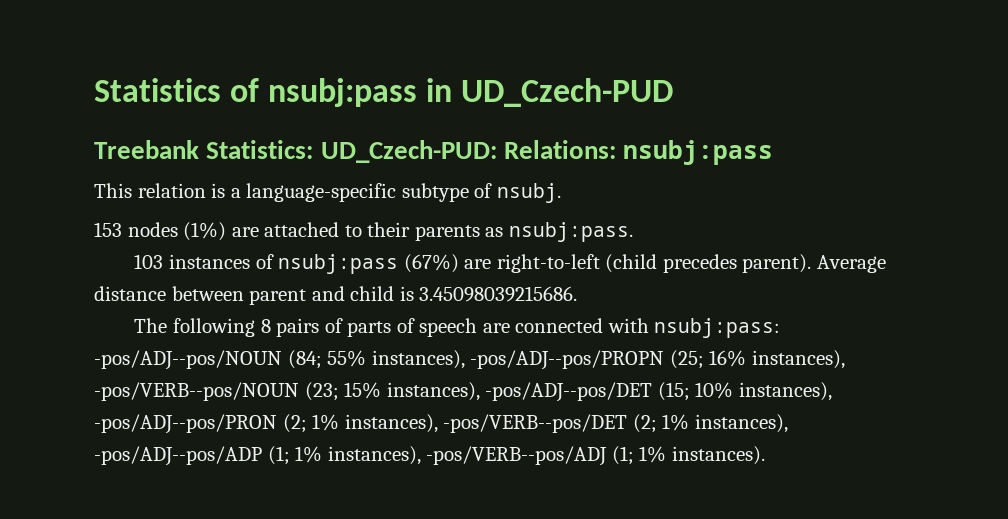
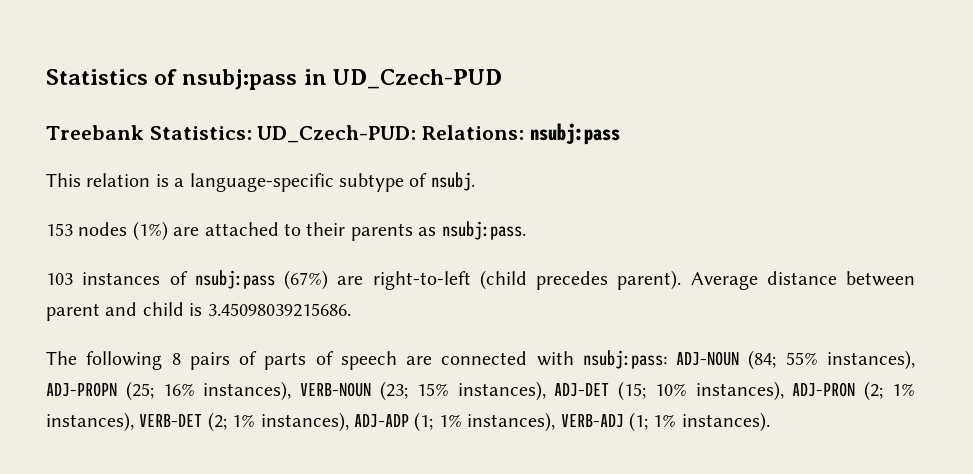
[94,350,282,370] -pos/ADJ--pos/NOUN -> [676,351,740,366] ADJ-NOUN
[470,350,665,370] -pos/ADJ--pos/PROPN -> [46,382,117,397] ADJ-PROPN
[94,382,299,401] -pos/VERB--pos/NOUN -> [300,382,372,397] VERB-NOUN
[485,382,653,402] -pos/ADJ--pos/DET -> [554,383,610,397] ADJ-DET
[94,414,788,434] [94,446,262,466] -pos/ADJ--pos/PRON (2; 1% instances), -pos/VERB--pos/DET (2; 1% instances), -pos/ADJ--pos/ADP -> [792,381,916,401] [46,412,409,432] ADJ-PRON (2; 1% instances), VERB-DET (2; 1% instances), ADJ-ADP
[426,446,608,466] -pos/VERB--pos/ADJ -> [560,414,624,428] VERB-ADJ

